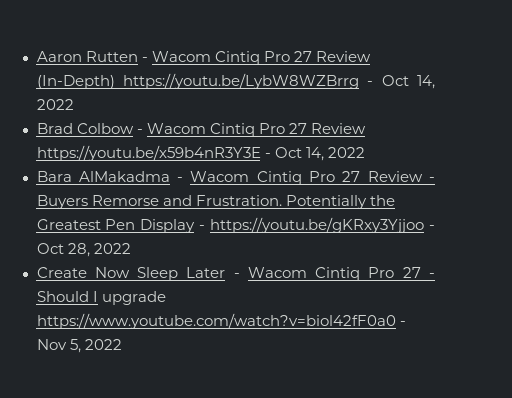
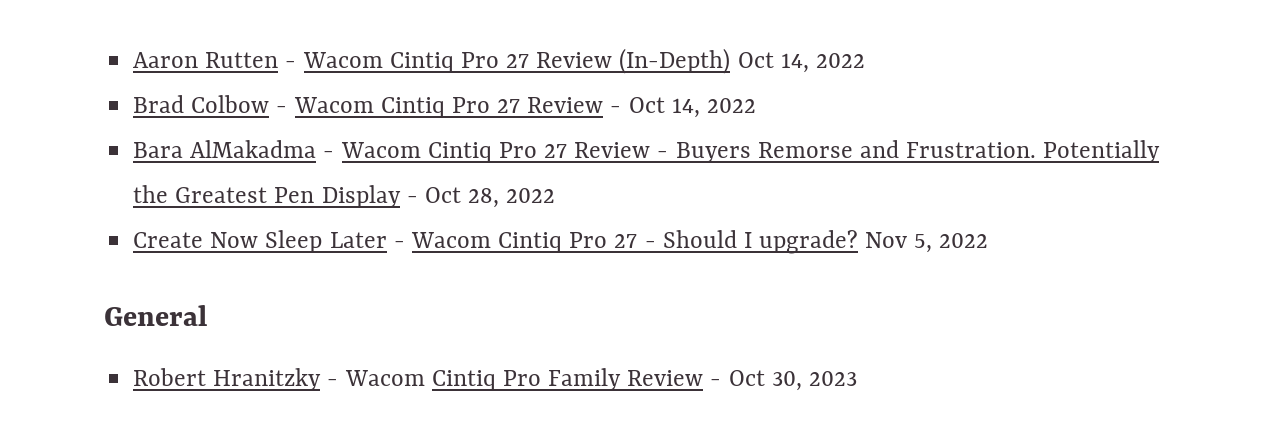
[122,73,374,89] https://youtu.be/LybW8WZBrrg - -> (731, 61) none
[36,145,261,161] https://youtu.be/x59b4nR3Y3E -> (604, 105) none
[210,217,435,233] https://youtu.be/gKRxy3Yjjoo - -> (418, 199) none
[101,291,166,305] [36,313,406,329] upgrade https://www.youtube.com/watch?v=biol42fF0a0 - -> [759,230,859,254] upgrade?
(122, 344) none -> [104,305,207,326] [133,368,857,391] // General // Robert Hranitzky - Wacom Cintiq Pro Family Review - Oct 30, 2023

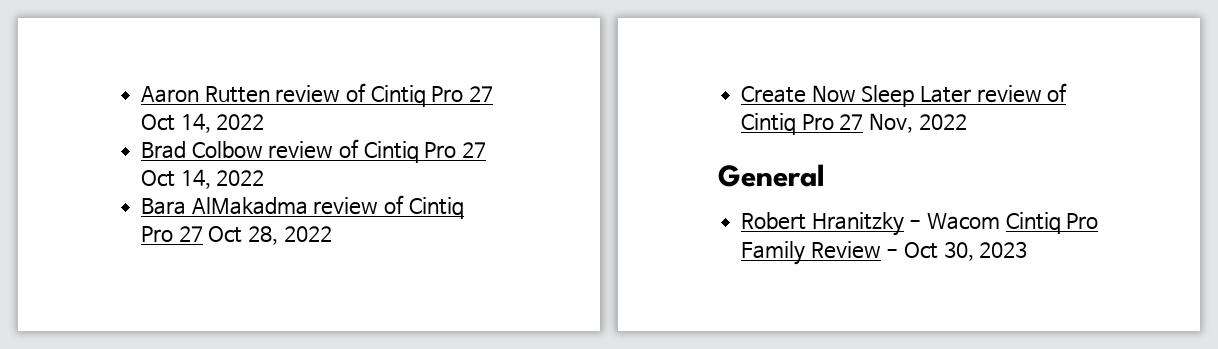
[285,48,731,74] - Wacom Cintiq Pro 27 Review (In-Depth) -> [275,83,494,107] review of Cintiq Pro 27
[276,97,622,118] - Wacom Cintiq Pro 27 Review - -> [268,139,487,163] review of Cintiq Pro 27
[323,140,1161,163] [133,185,418,208] - Wacom Cintiq Pro 27 Review - Buyers Remorse and Frustration. Potentially the Greatest Pen Display - -> [313,195,464,219] [141,226,203,242] review of Cintiq Pro 27
[393,230,933,254] - Wacom Cintiq Pro 27 - Should I upgrade? Nov 5, -> [976,83,1068,103] [741,113,914,135] review of Cintiq Pro 27 Nov,

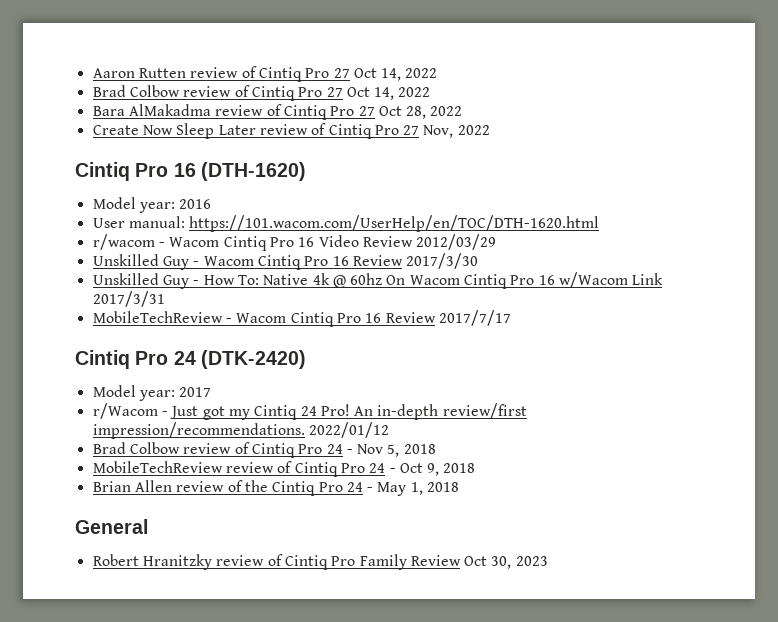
(967, 122) none -> [75,162,306,181] [92,197,212,213] [92,215,600,232] [92,234,497,251] [92,253,479,270] [92,272,664,289] [92,291,165,307] [92,310,511,327] [75,350,306,369] [92,385,212,401] [92,403,527,420] [92,422,389,439] [92,442,436,458] [92,461,476,477] [92,480,460,496] // Cintiq Pro 16 (DTH-1620) // Model year: 2016 // User manual: https://101.wacom.com/UserHelp/en/TOC/DTH-1620.html // r/wacom - Wacom Cintiq Pro 16 Video Review 2012/03/29 // Unskilled Guy - Wacom Cintiq Pro 16 Review 2017/3/30 // Unskilled Guy - How To: Native 4k @ 60hz On Wacom Cintiq Pro 16 w/Wacom Link 2017/3/31 // MobileTechReview - Wacom Cintiq Pro 16 Review 2017/7/17 // Cintiq Pro 24 (DTK-2420) // Model year: 2017 // r/Wacom - Just got my Cintiq 24 Pro! An in-depth review/first impression/recommendations. 2022/01/12 // Brad Colbow review of Cintiq Pro 24 - Nov 5, 2018 // MobileTechReview review of Cintiq Pro 24 - Oct 9, 2018 // Brian Allen review of the Cintiq Pro 24 - May 1, 2018
[909,213,1001,230] - Wacom -> [216,554,283,566] review of
[886,249,899,257] - -> (461, 560) none

